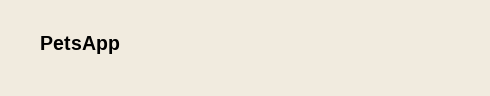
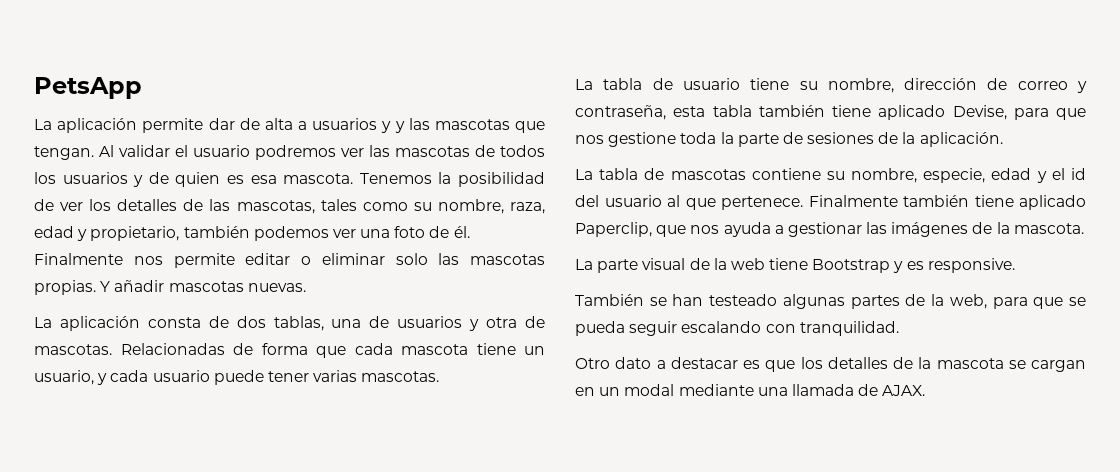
(120, 45) none -> [34,118,545,133] [34,145,545,160] [34,172,545,187] [34,199,545,214] [34,226,470,241] [34,253,545,268] [34,280,306,295] [34,316,546,331] [34,343,545,358] [34,370,440,385] [575,78,1087,93] [575,105,1086,120] [575,132,1003,147] [575,168,1086,183] [575,195,1086,210] [575,222,1084,237] [575,258,1015,273] [575,294,1086,309] [575,321,899,336] [575,357,1086,372] [575,384,926,396] // La aplicación permite dar de alta a usuarios y y las mascotas que tengan. Al validar el usuario podremos ver las mascotas de todos los usuarios y de quien es esa mascota. Tenemos la posibilidad de ver los detalles de las mascotas, tales como su nombre, raza, edad y propietario, también podemos ver una foto de él. Finalmente nos permite editar o eliminar solo las mascotas propias. Y añadir mascotas nuevas. // La aplicación consta de dos tablas, una de usuarios y otra de mascotas. Relacionadas de forma que cada mascota tiene un usuario, y cada usuario puede tener varias mascotas. // La tabla de usuario tiene su nombre, dirección de correo y contraseña, esta tabla también tiene aplicado Devise, para que nos gestione toda la parte de sesiones de la aplicación. // La tabla de mascotas contiene su nombre, especie, edad y el id del usuario al que pertenece. Finalmente también tiene aplicado Paperclip, que nos ayuda a gestionar las imágenes de la mascota. // La parte visual de la web tiene Bootstrap y es responsive. // También se han testeado algunas partes de la web, para que se pueda seguir escalando con tranquilidad. // Otro dato a destacar es que los detalles de la mascota se cargan en un modal mediante una llamada de AJAX.

